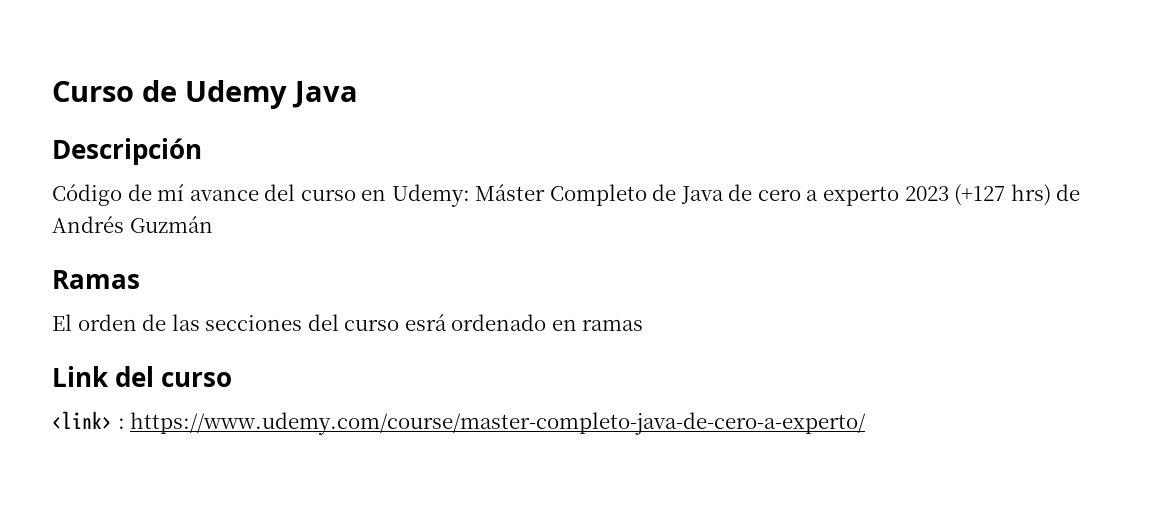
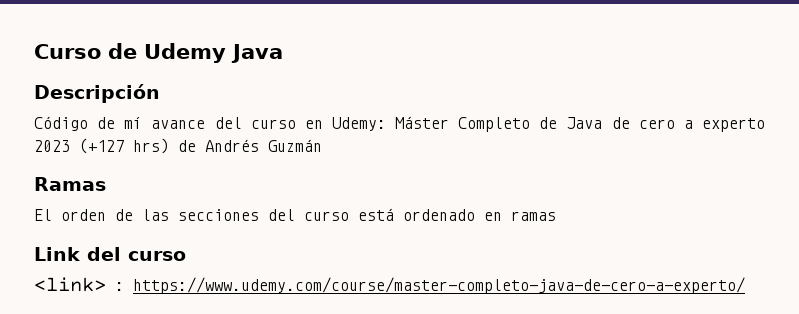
[404,314,447,331] esrá -> [358,208,394,221] está

